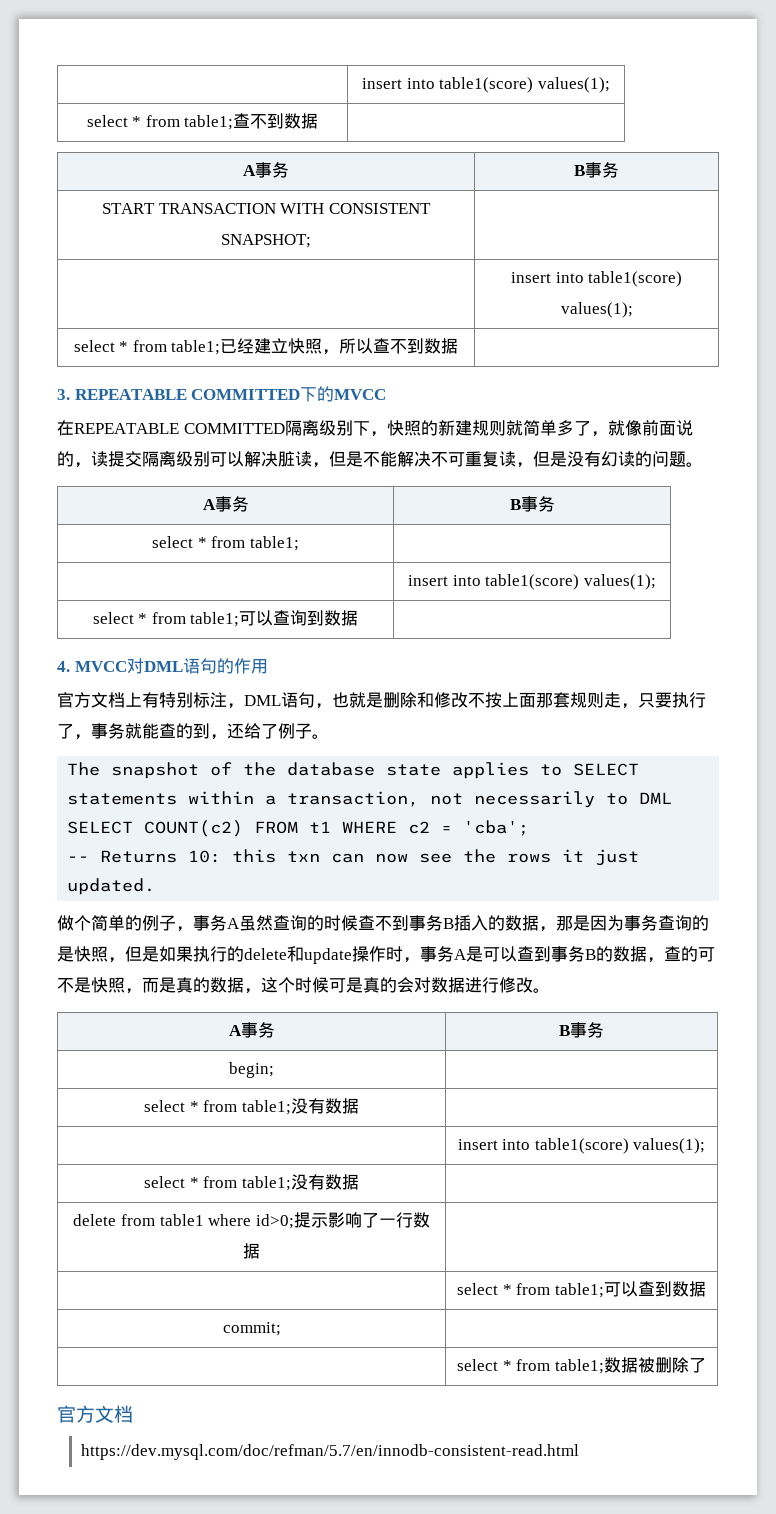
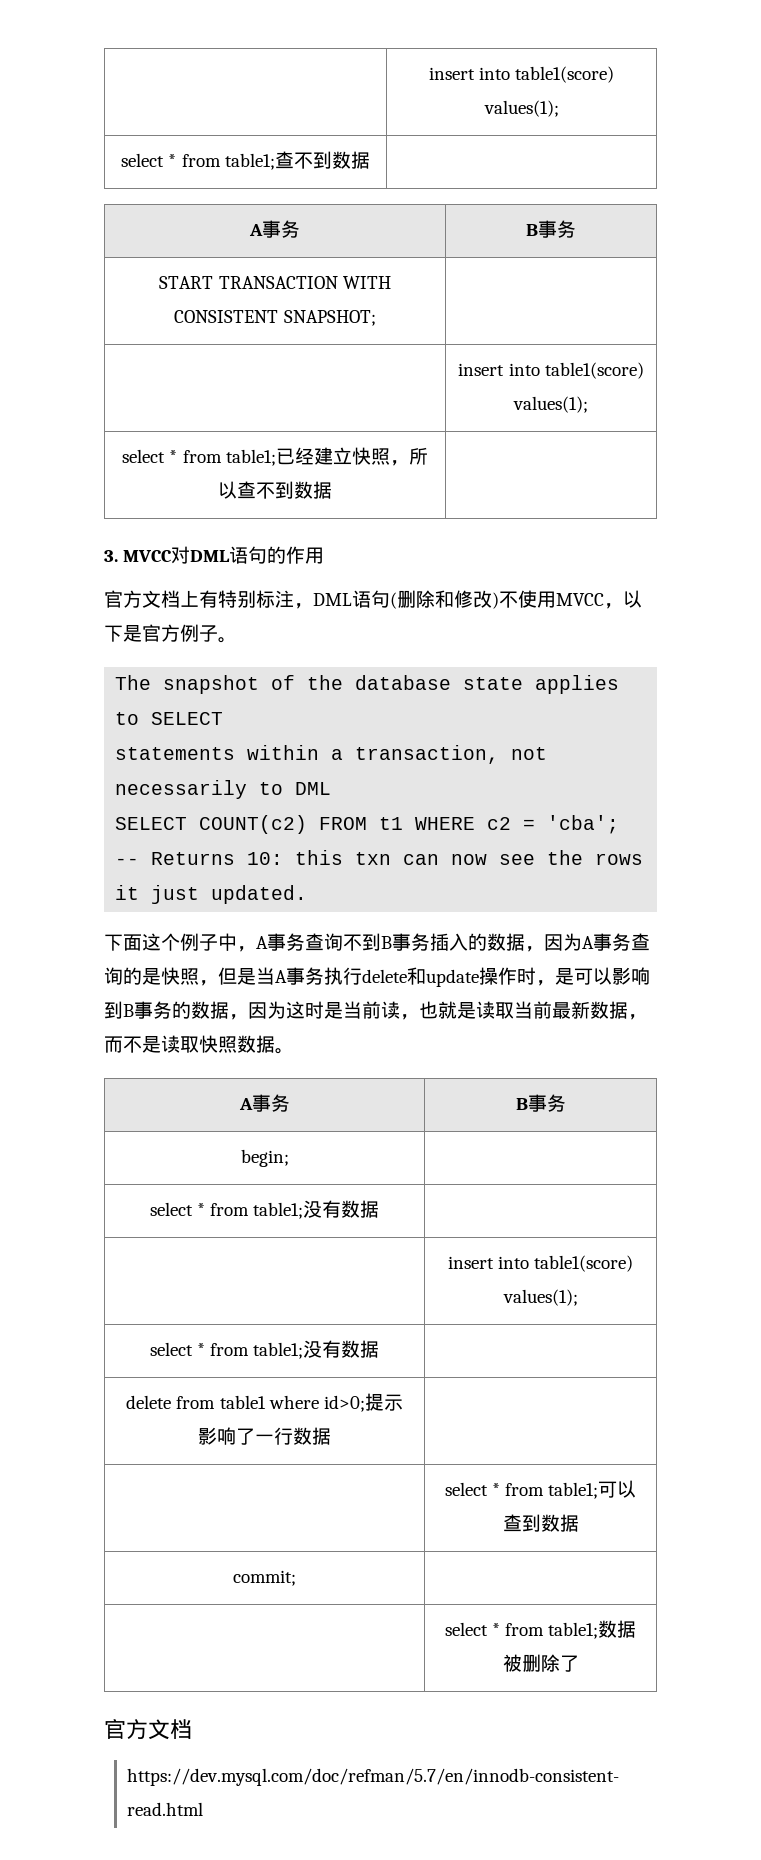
[74,386,387,402] [57,420,693,437] [57,451,703,468] [202,496,249,512] [509,496,555,512] [152,536,299,551] [408,574,656,590] [92,610,359,627] [57,661,70,672] REPEATABLE COMMITTED下的MVCC // 在REPEATABLE COMMITTED隔离级别下，快照的新建规则就简单多了，就像前面说的，读提交隔离级别可以解决脏读，但是不能解决不可重复读，但是没有幻读的问题。 // A事务 | B事务 // select * from table1; | // | insert into table1(score) values(1); // select * from table1;可以查询到数据 | // 4. -> (118, 556) none
[315,692,383,709] ，也就是 -> [390,592,397,609] (
[468,692,706,709] [57,723,278,740] 不按上面那套规则走，只要执行了，事务就能查的到，还给了 -> [492,590,642,609] [104,624,180,642] )不使用MVCC，以下是官方
[57,915,454,932] 做个简单的例子，事务A虽然查询的时候查不到事务B -> [104,933,430,952] 下面这个例子中，A事务查询不到B事务
[556,915,624,931] 那是因为 -> [544,933,594,951] 因为A
[159,946,244,962] 如果执行的 -> [256,967,362,985] 当A事务执行
[420,946,715,963] [57,977,533,994] 事务A是可以查到事务B的数据，查的可不是快照，而是真的数据，这个时候可是真的会对数据进行修改 -> [555,967,650,985] [104,1001,647,1020] [104,1035,275,1053] 是可以影响到B事务的数据，因为这时是当前读，也就是读取当前最新数据，而不是读取快照数据

